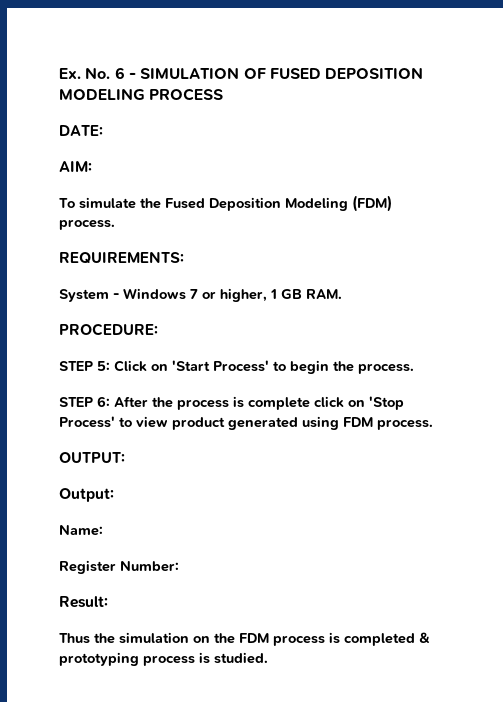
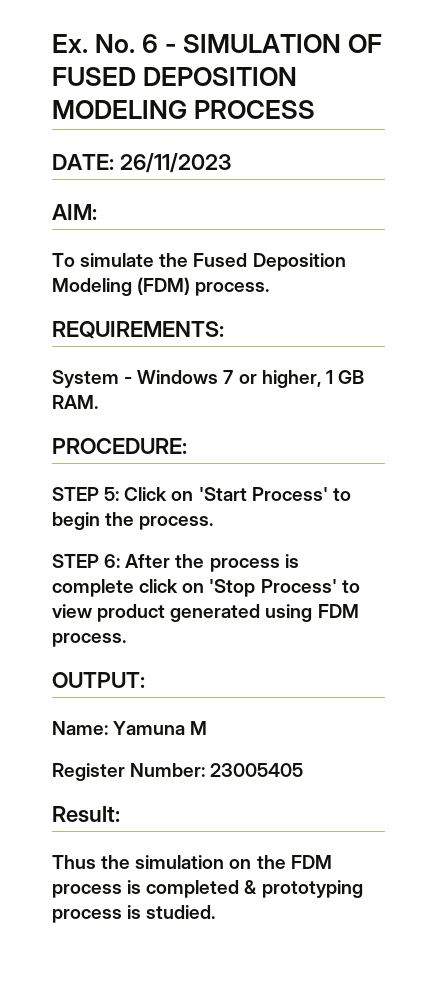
(103, 130) none -> [119,153,231,173] 26/11/2023
[59,488,114,502] // Output: -> (145, 680) none
(103, 530) none -> [113,721,208,735] Yamuna M
(179, 566) none -> [210,763,304,777] 23005405

